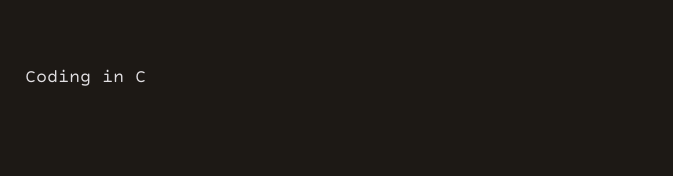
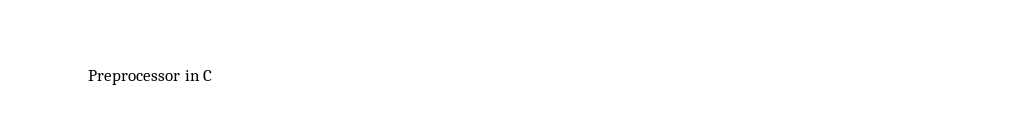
[25,69,91,86] Coding -> [88,70,180,85] Preprocessor

